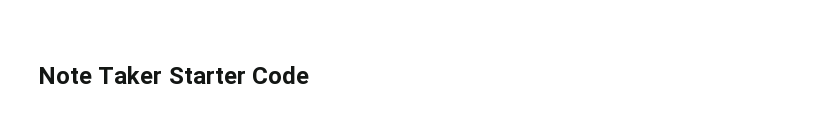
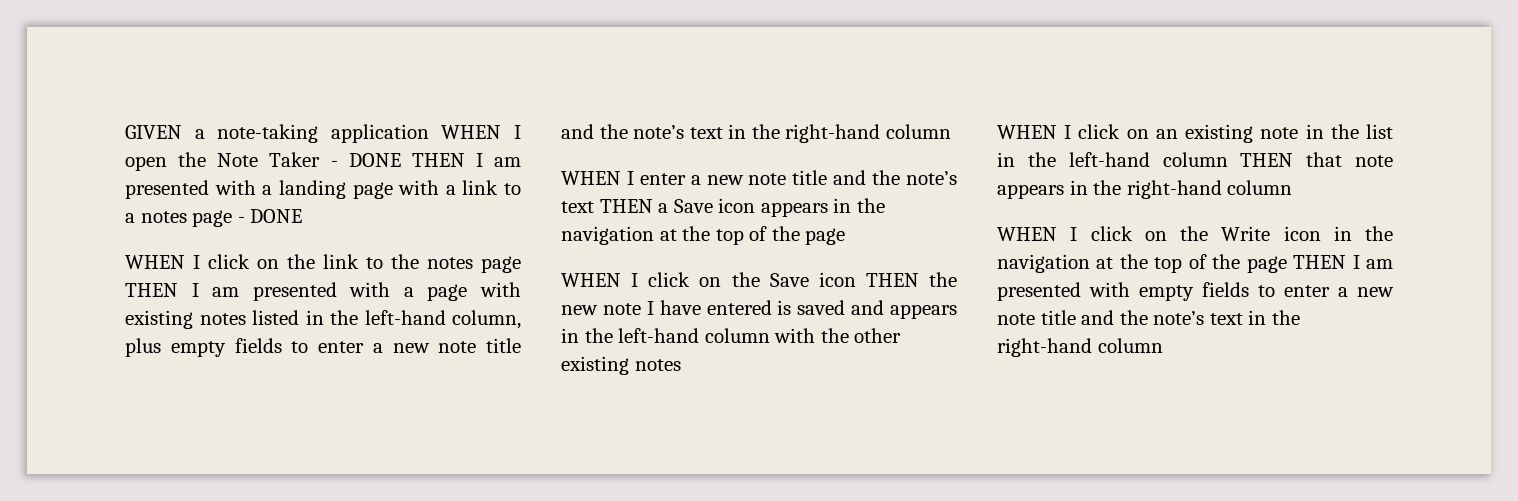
[38,66,310,84] Note Taker Starter Code -> [125,124,521,143] [125,152,521,171] [125,180,521,199] [125,209,303,227] [125,254,521,273] [125,282,521,301] [125,310,521,329] [125,338,521,357] [561,124,951,143] [561,170,957,185] [561,198,885,217] [561,226,846,245] [561,272,957,287] [561,300,957,319] [561,328,902,343] [561,356,681,375] [997,124,1393,143] [997,152,1393,167] [997,180,1293,199] [997,226,1393,241] [997,254,1393,273] [997,282,1394,301] [997,310,1300,325] [997,338,1163,357] GIVEN a note-taking application WHEN I open the Note Taker - DONE THEN I am presented with a landing page with a link to a notes page - DONE // WHEN I click on the link to the notes page THEN I am presented with a page with existing notes listed in the left-hand column, plus empty fields to enter a new note title and the note’s text in the right-hand column // WHEN I enter a new note title and the note’s text THEN a Save icon appears in the navigation at the top of the page // WHEN I click on the Save icon THEN the new note I have entered is saved and appears in the left-hand column with the other existing notes // WHEN I click on an existing note in the list in the left-hand column THEN that note appears in the right-hand column // WHEN I click on the Write icon in the navigation at the top of the page THEN I am presented with empty fields to enter a new note title and the note’s text in the right-hand column

